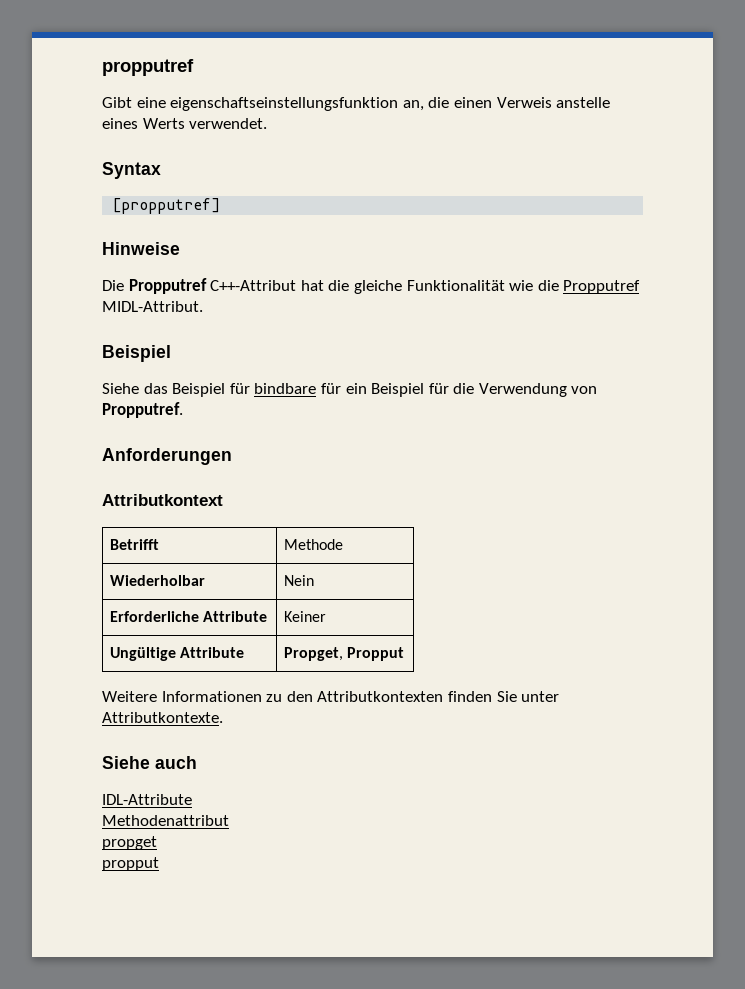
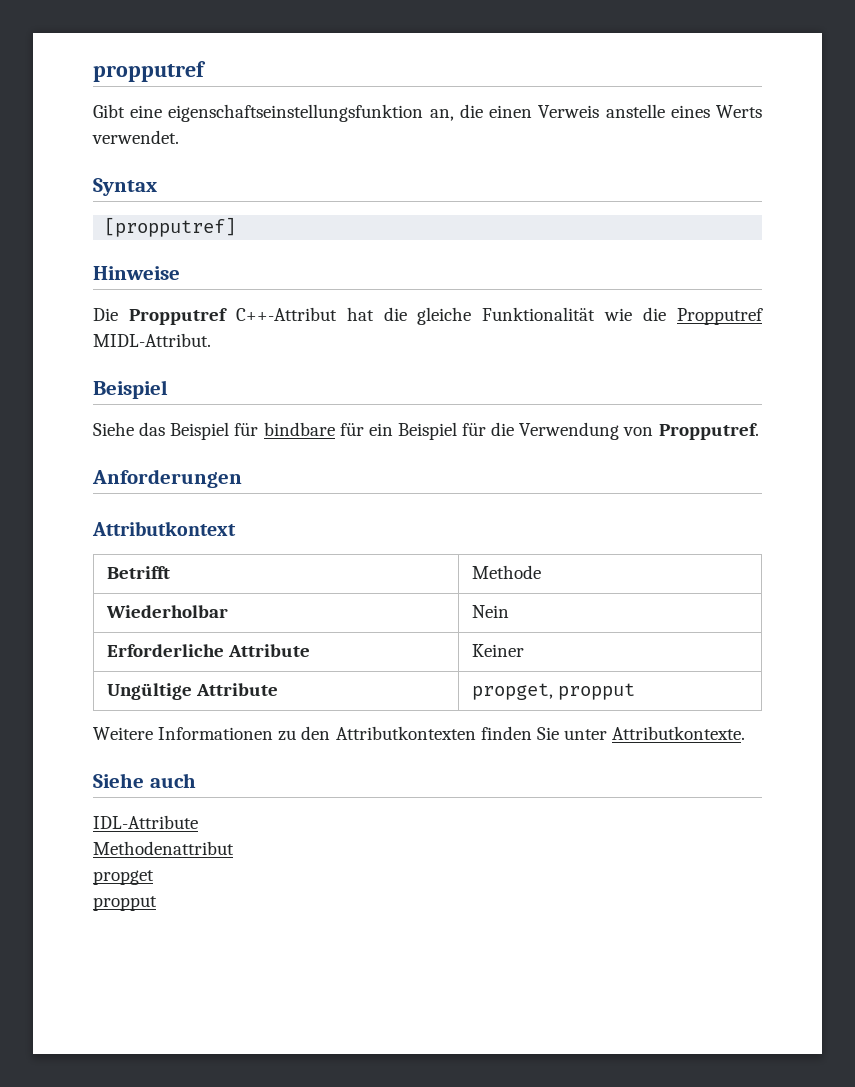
[283,647,404,661] Propget, Propput -> [472,683,636,700] propget, propput

